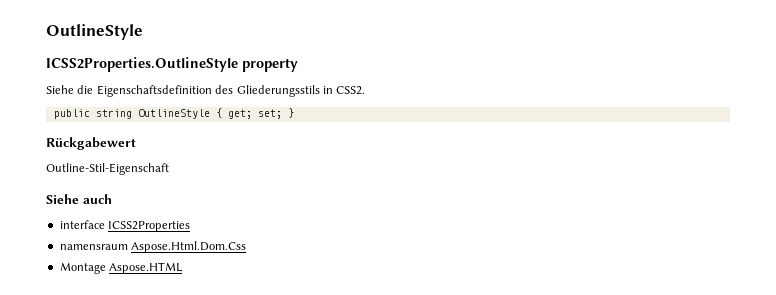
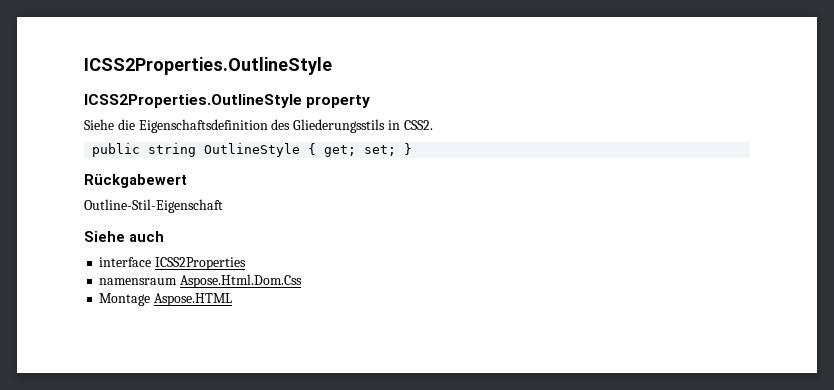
[46,24,143,40] OutlineStyle -> [84,57,332,75] ICSS2Properties.OutlineStyle

